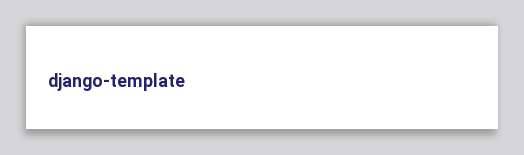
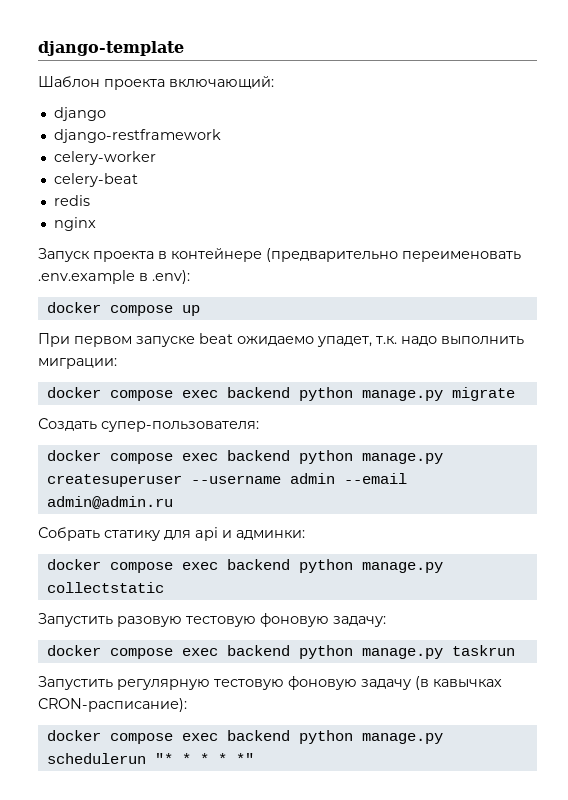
(185, 82) none -> [38,76,274,90] [53,107,106,121] [53,129,221,143] [53,151,156,165] [53,173,138,187] [53,195,90,206] [53,217,96,231] [38,248,521,262] [38,270,190,284] [46,302,200,316] [38,333,524,347] [38,358,117,369] [46,387,515,401] [38,418,259,432] [46,450,443,464] [46,473,407,487] [46,496,173,509] [38,527,305,541] [46,559,443,573] [46,582,164,593] [38,613,386,627] [46,645,515,659] [38,676,502,690] [38,698,187,712] [46,730,443,744] [46,753,254,764] // Шаблон проекта включающий: // django // django-restframework // celery-worker // celery-beat // redis // nginx // Запуск проекта в контейнере (предварительно переименовать .env.example в .env): // docker compose up // При первом запуске beat ожидаемо упадет, т.к. надо выполнить миграции: // docker compose exec backend python manage.py migrate // Создать супер-пользователя: // docker compose exec backend python manage.py createsuperuser --username admin --email admin@admin.ru // Собрать статику для api и админки: // docker compose exec backend python manage.py collectstatic // Запустить разовую тестовую фоновую задачу: // docker compose exec backend python manage.py taskrun // Запустить регулярную тестовую фоновую задачу (в кавычках CRON-расписание): // docker compose exec backend python manage.py schedulerun "* * * * *"

